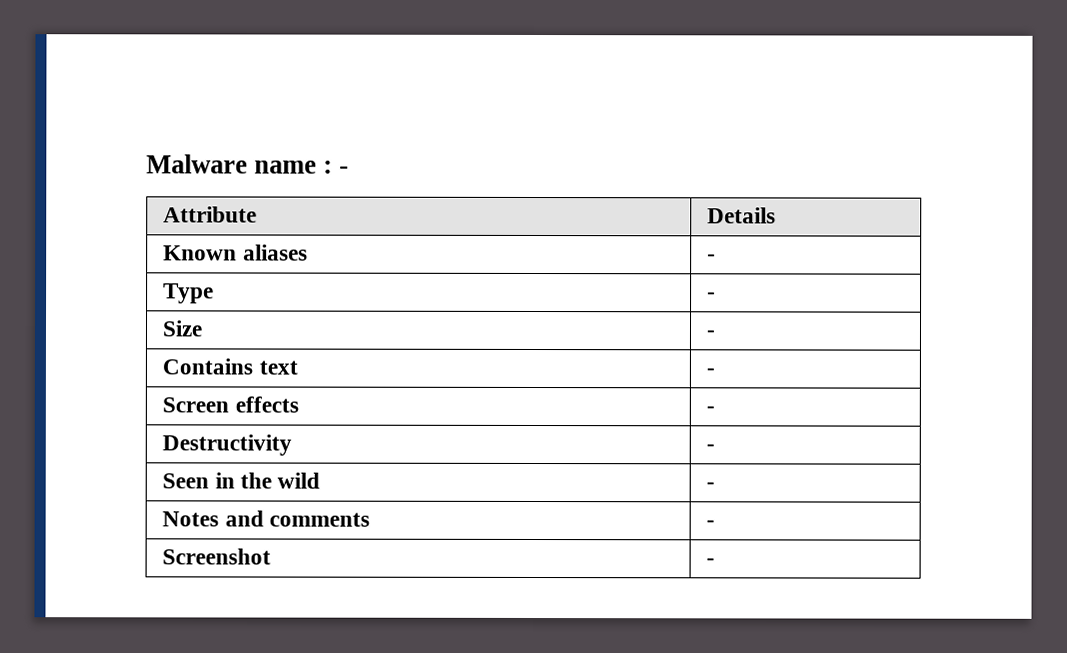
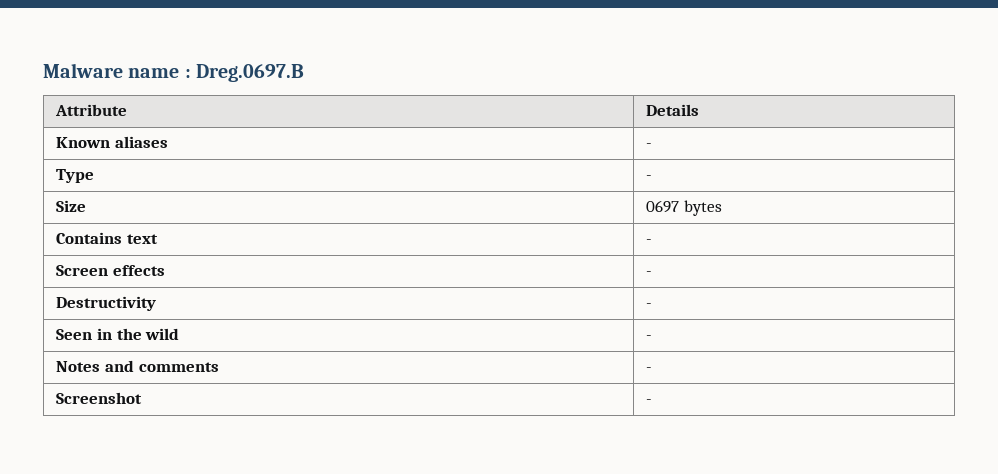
[339,165,350,174] - -> [195,64,304,82] Dreg.0697.B
[706,330,716,338] - -> [646,200,722,216] 0697 bytes

